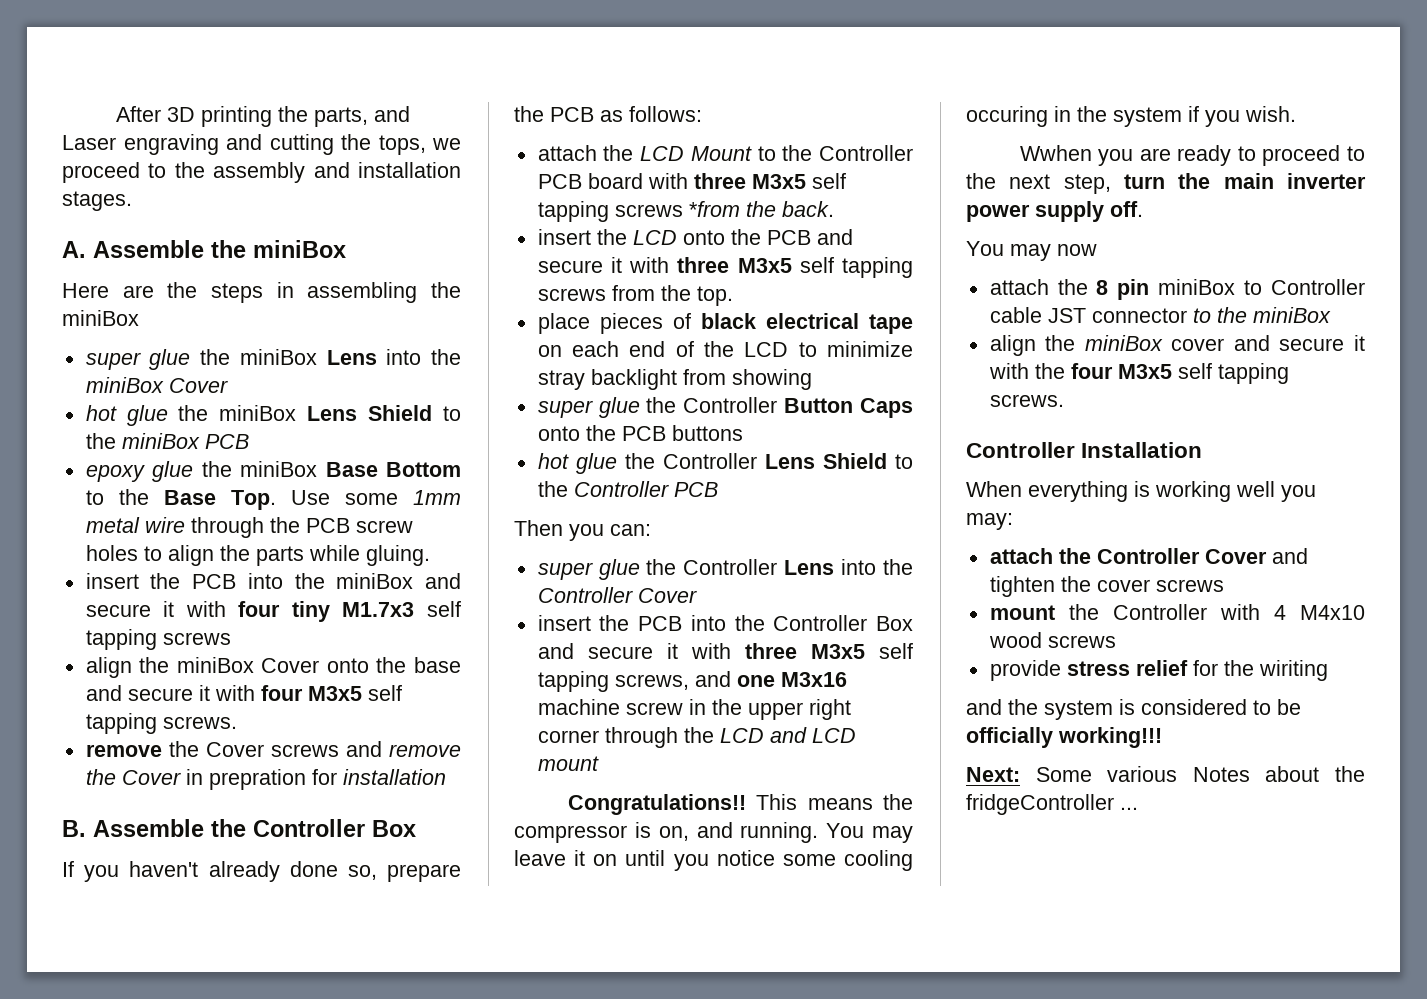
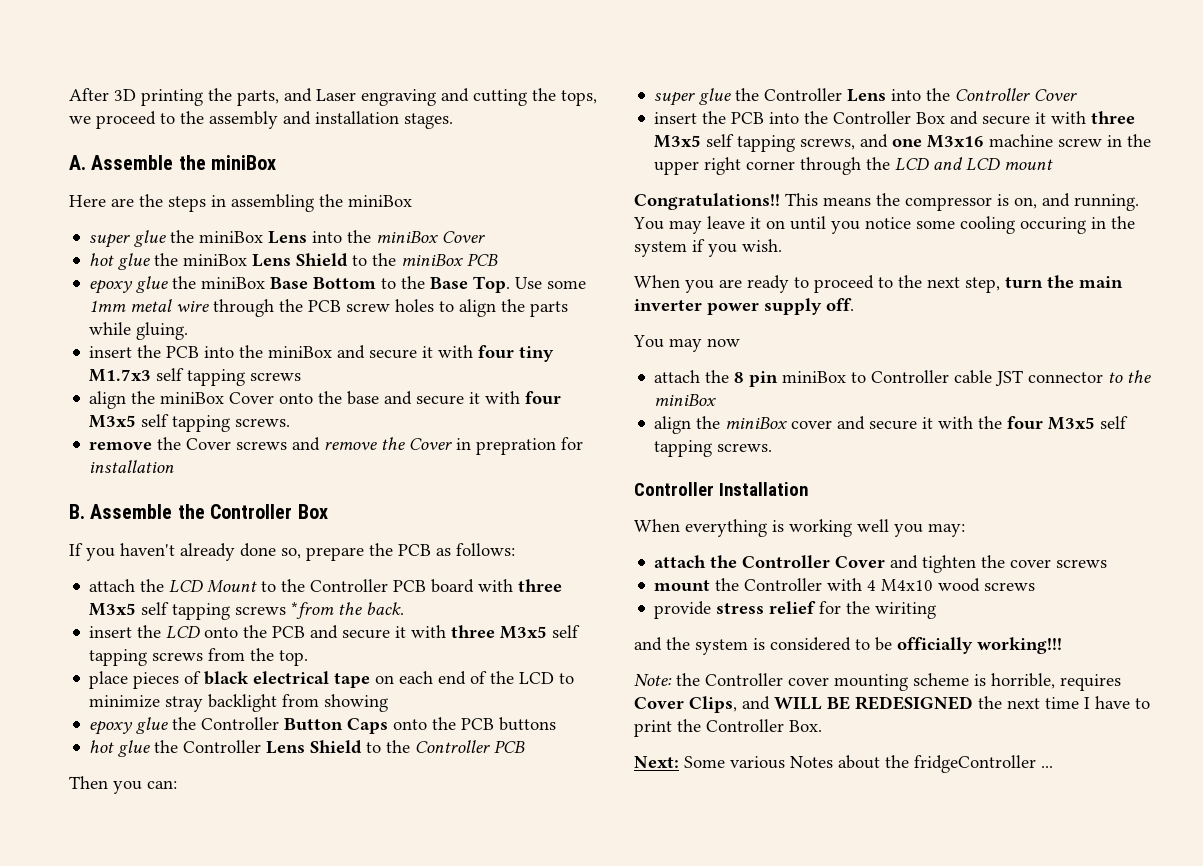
[537,400,593,418] super -> [89,721,134,735] epoxy
[1019,145,1092,161] Wwhen -> [634,275,680,288] When
(1162, 737) none -> [634,673,1121,691] [634,696,1150,713] [634,719,822,737] // Note: the Controller cover mounting scheme is horrible, requires Cover Clips, and WILL BE REDESIGNED the next time I have to print the Controller Box.

